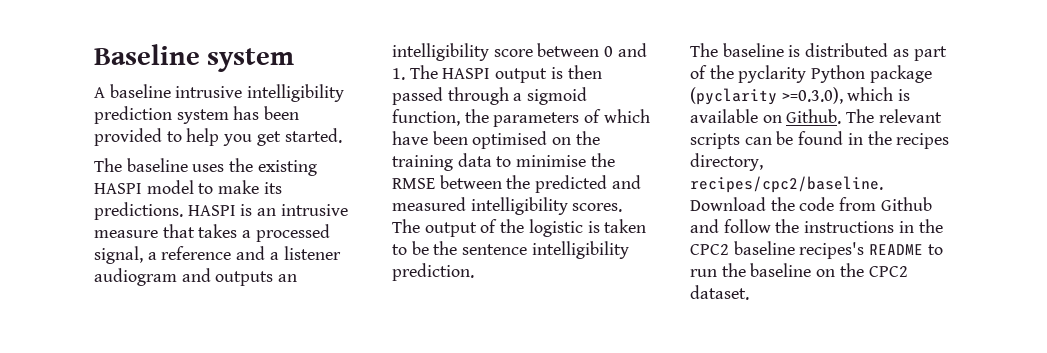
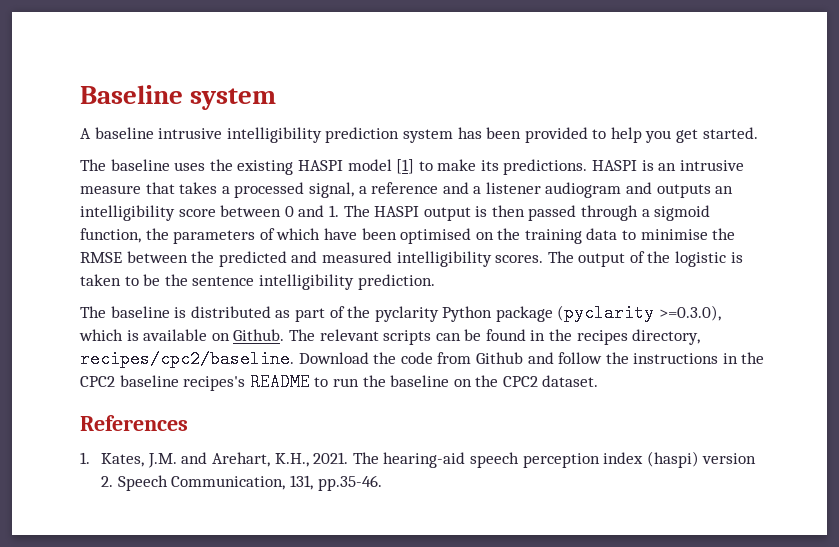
(194, 187) none -> [396,159,415,174] [1]
(749, 292) none -> [80,415,188,431] [80,451,757,468] [101,475,382,491] // References // 1. Kates, J.M. and Arehart, K.H., 2021. The hearing-aid speech perception index (haspi) version 2. Speech Communication, 131, pp.35-46.

